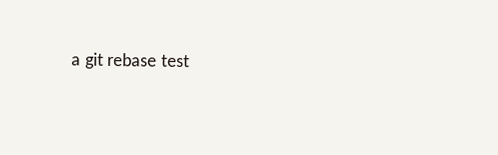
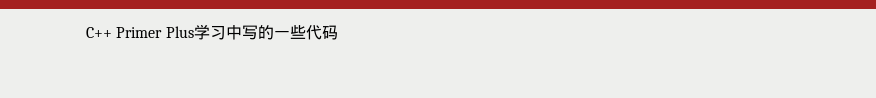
[71,52,191,69] a git rebase test -> [86,24,338,40] C++ Primer Plus学习中写的一些代码

